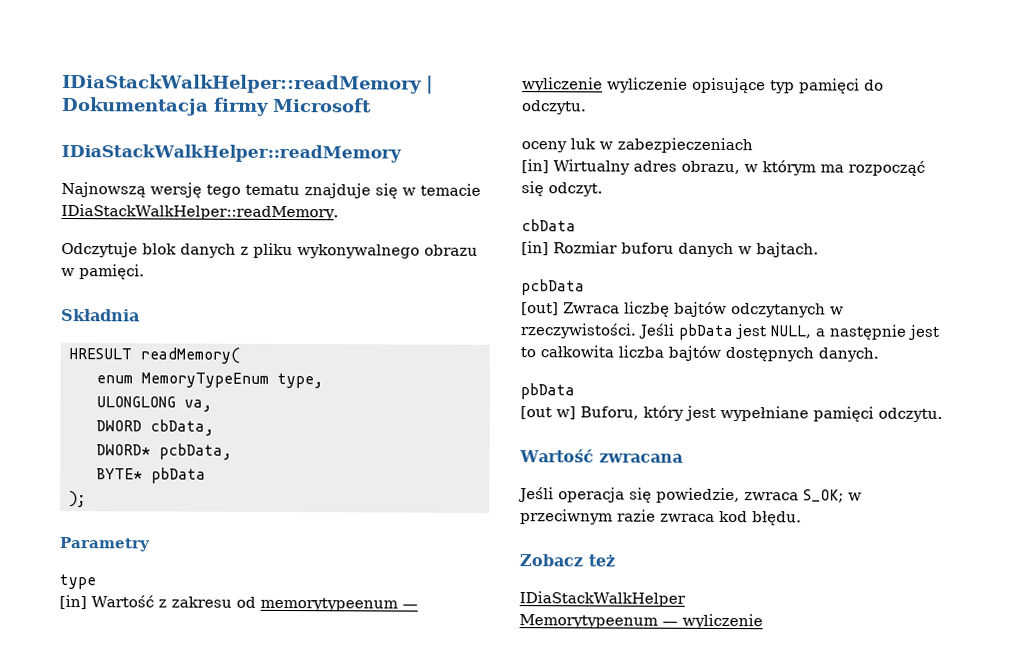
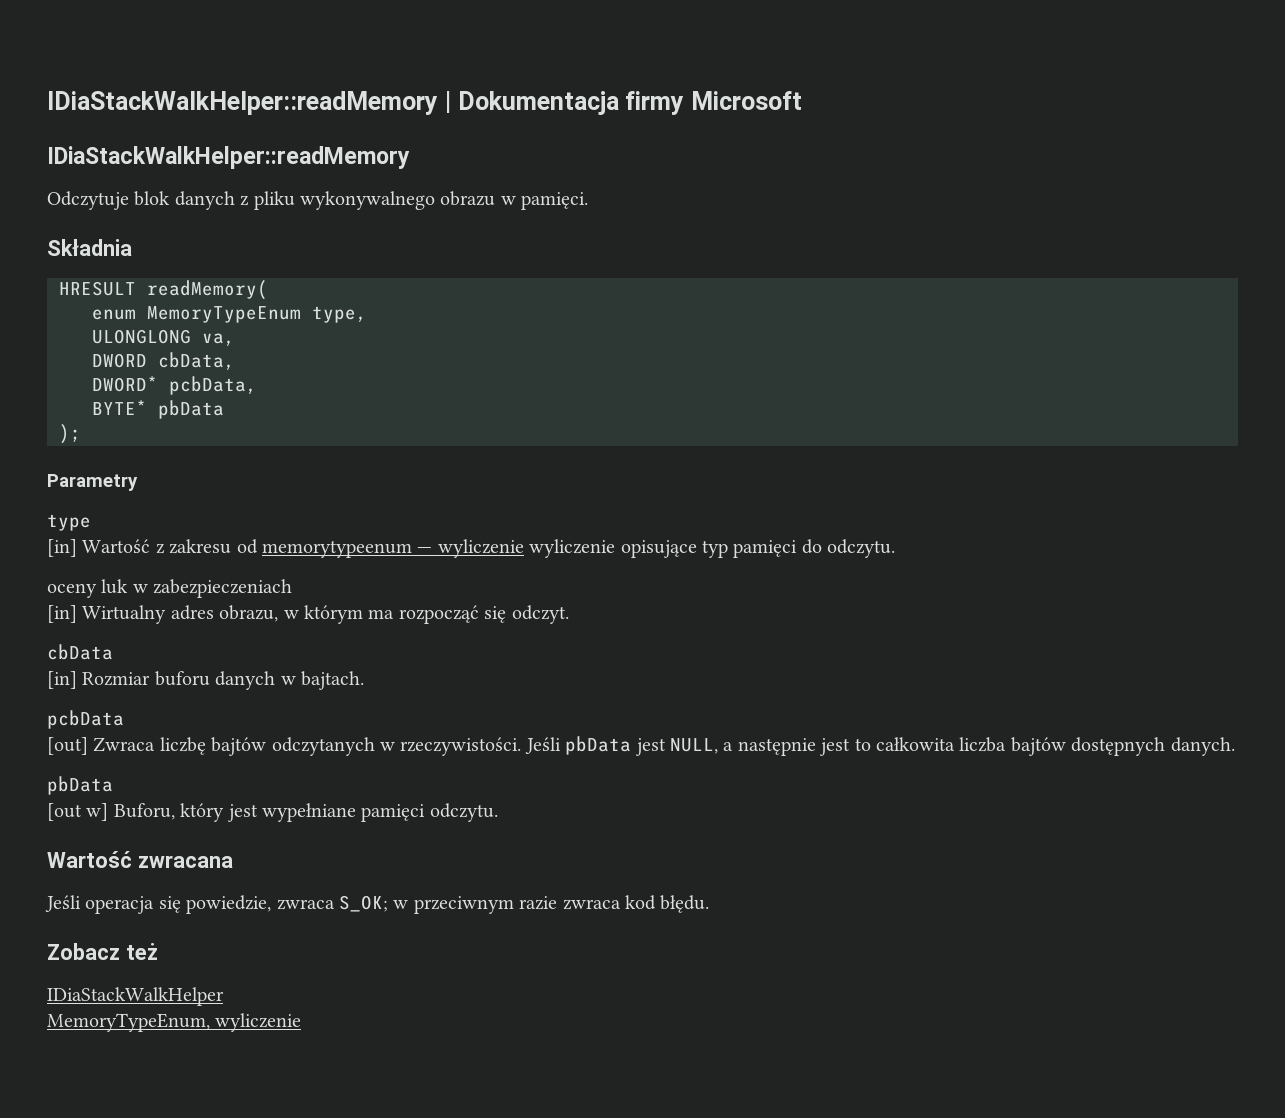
[61,181,481,199] [61,203,339,221] // Najnowszą wersję tego tematu znajduje się w temacie IDiaStackWalkHelper::readMemory. -> (410, 157) none
[519,614,678,629] Memorytypeenum — -> [47,1013,210,1032] MemoryTypeEnum,

